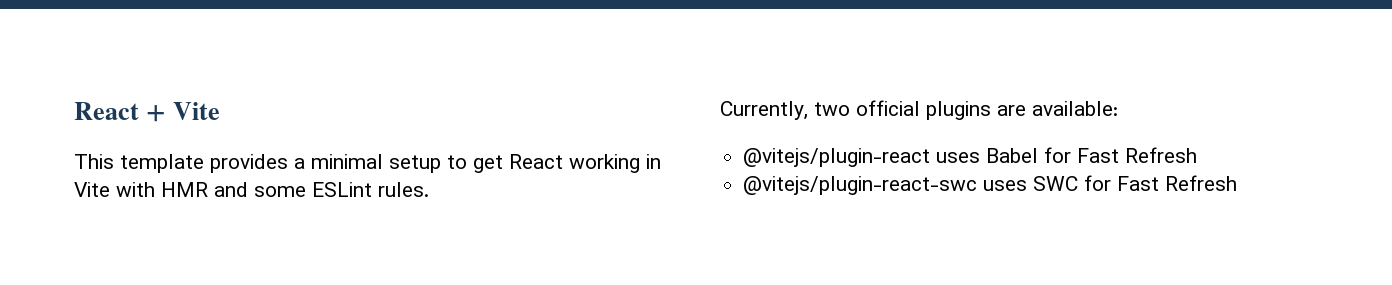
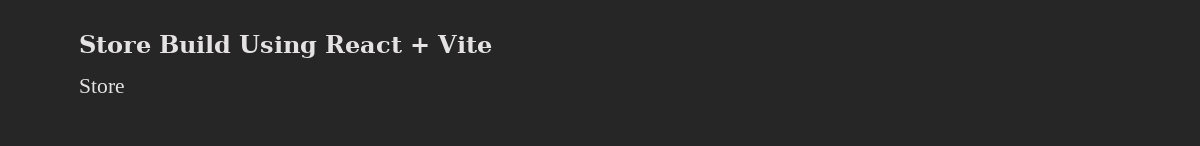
(74, 111) none -> [79,35,317,58] Store Build Using
[74,154,661,173] [74,182,429,197] [720,100,1118,120] [743,147,1198,167] [743,175,1238,195] This template provides a minimal setup to get React working in Vite with HMR and some ESLint rules. // Currently, two official plugins are available: // @vitejs/plugin-react uses Babel for Fast Refresh // @vitejs/plugin-react-swc uses SWC for Fast Refresh -> [79,79,125,93] Store

